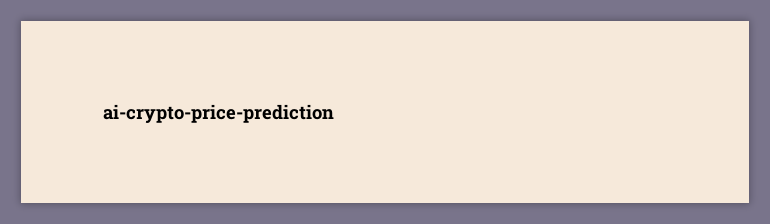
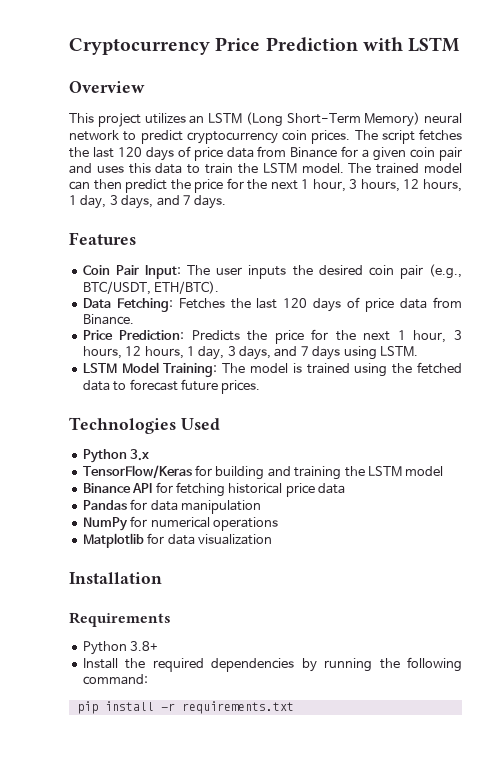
[103,104,334,123] ai-crypto-price-prediction -> [69,37,461,55] [69,81,145,93] [69,112,462,127] [69,129,462,144] [69,146,462,161] [69,163,462,174] [69,178,463,193] [69,195,227,209] [69,232,136,245] [82,264,462,279] [82,281,220,295] [82,297,463,312] [82,314,134,325] [82,329,462,344] [82,346,418,360] [82,362,462,377] [82,379,261,394] [69,417,220,434] [82,449,150,463] [82,465,444,480] [82,482,345,497] [82,499,261,514] [82,516,278,531] [82,533,272,548] [69,572,162,584] [69,612,171,627] [82,641,159,655] [82,657,463,672] [82,674,148,685] [76,701,294,714] Cryptocurrency Price Prediction with LSTM // Overview // This project utilizes an LSTM (Long Short-Term Memory) neural network to predict cryptocurrency coin prices. The script fetches the last 120 days of price data from Binance for a given coin pair and uses this data to train the LSTM model. The trained model can then predict the price for the next 1 hour, 3 hours, 12 hours, 1 day, 3 days, and 7 days. // Features // Coin Pair Input: The user inputs the desired coin pair (e.g., BTC/USDT, ETH/BTC). // Data Fetching: Fetches the last 120 days of price data from Binance. // Price Prediction: Predicts the price for the next 1 hour, 3 hours, 12 hours, 1 day, 3 days, and 7 days using LSTM. // LSTM Model Training: The model is trained using the fetched data to forecast future prices. // Technologies Used // Python 3.x // TensorFlow/Keras for building and training the LSTM model // Binance API for fetching historical price data // Pandas for data manipulation // NumPy for numerical operations // Matplotlib for data visualization // Installation // Requirements // Python 3.8+ // Install the required dependencies by running the following command: // pip install -r requirements.txt

